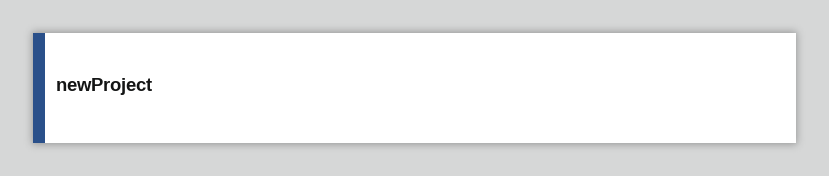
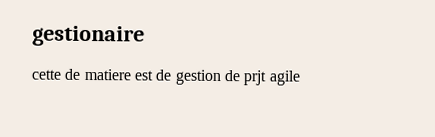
[56,78,152,95] newProject -> [32,25,145,47] [31,68,300,86] gestionaire // cette de matiere est de gestion de prjt agile

